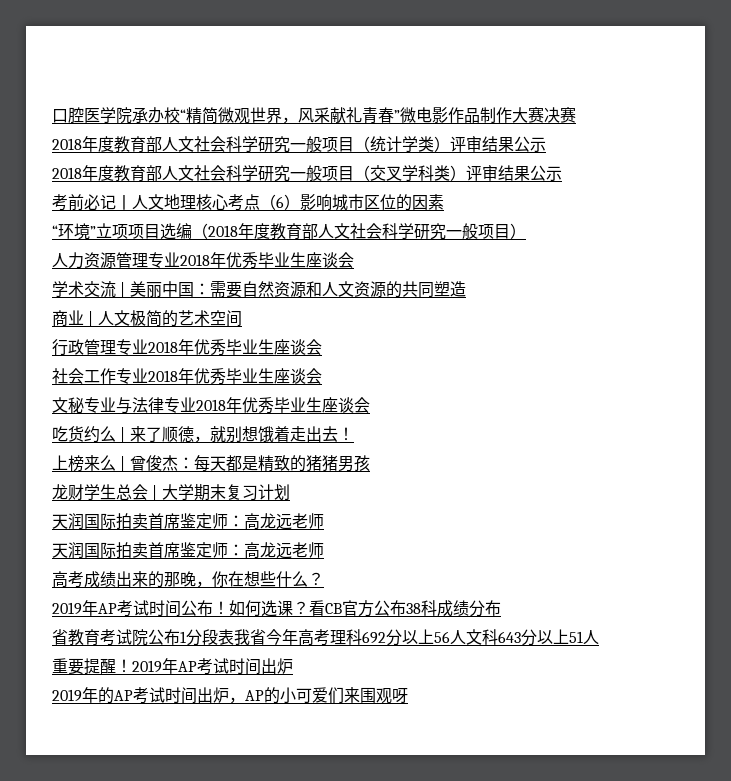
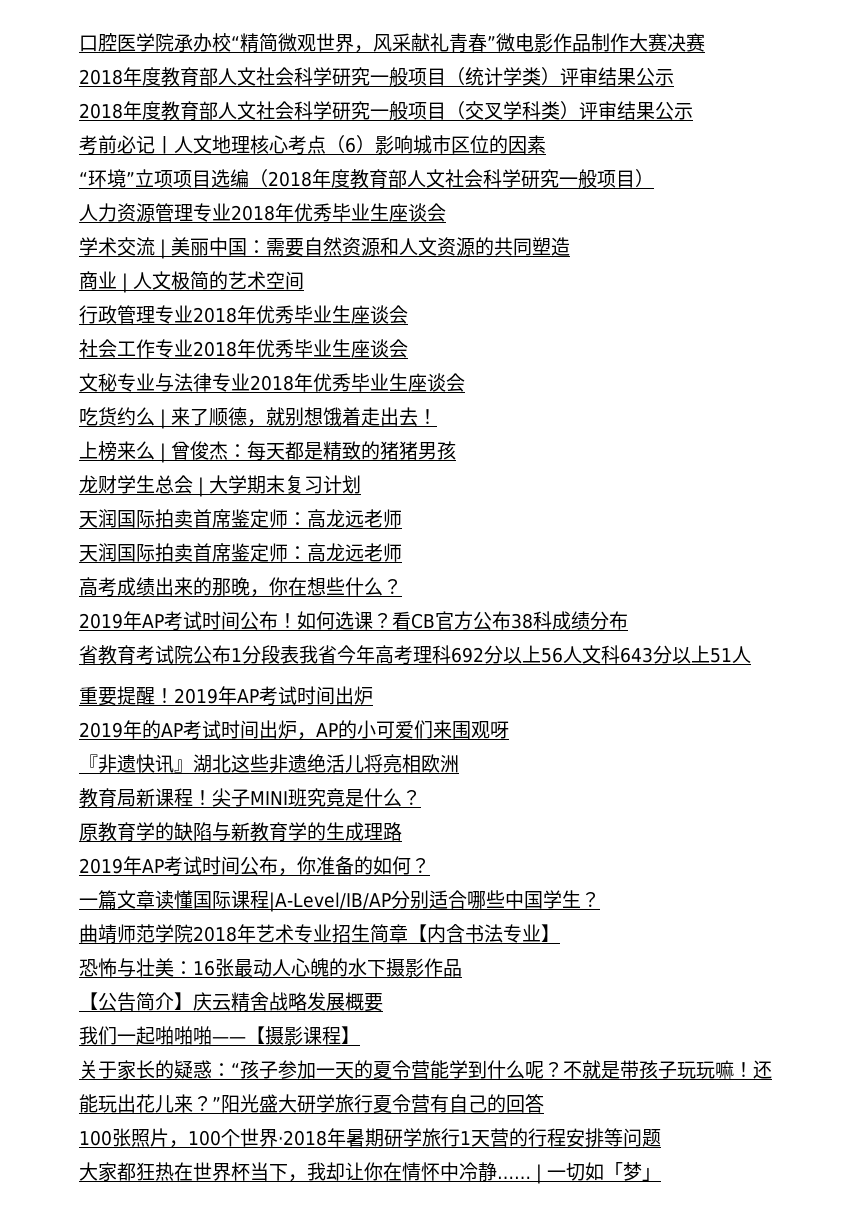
(408, 695) none -> [79,754,459,773] [79,788,421,808] [79,822,402,842] [79,856,430,876] [79,890,600,912] [79,924,560,944] [79,958,462,977] [79,992,383,1012] [79,1026,360,1045] [79,1060,772,1080] [79,1094,544,1113] [79,1128,661,1148] [79,1162,662,1184] // 『非遗快讯』湖北这些非遗绝活儿将亮相欧洲 // 教育局新课程！尖子MINI班究竟是什么？ // 原教育学的缺陷与新教育学的生成理路 // 2019年AP考试时间公布，你准备的如何？ // 一篇文章读懂国际课程|A-Level/IB/AP分别适合哪些中国学生？ // 曲靖师范学院2018年艺术专业招生简章【内含书法专业】 // 恐怖与壮美：16张最动人心魄的水下摄影作品 // 【公告简介】庆云精舍战略发展概要 // 我们一起啪啪啪——【摄影课程】 // 关于家长的疑惑：“孩子参加一天的夏令营能学到什么呢？不就是带孩子玩玩嘛！还能玩出花儿来？”阳光盛大研学旅行夏令营有自己的回答 // 100张照片，100个世界·2018年暑期研学旅行1天营的行程安排等问题 // 大家都狂热在世界杯当下，我却让你在情怀中冷静…… | 一切如「梦」

